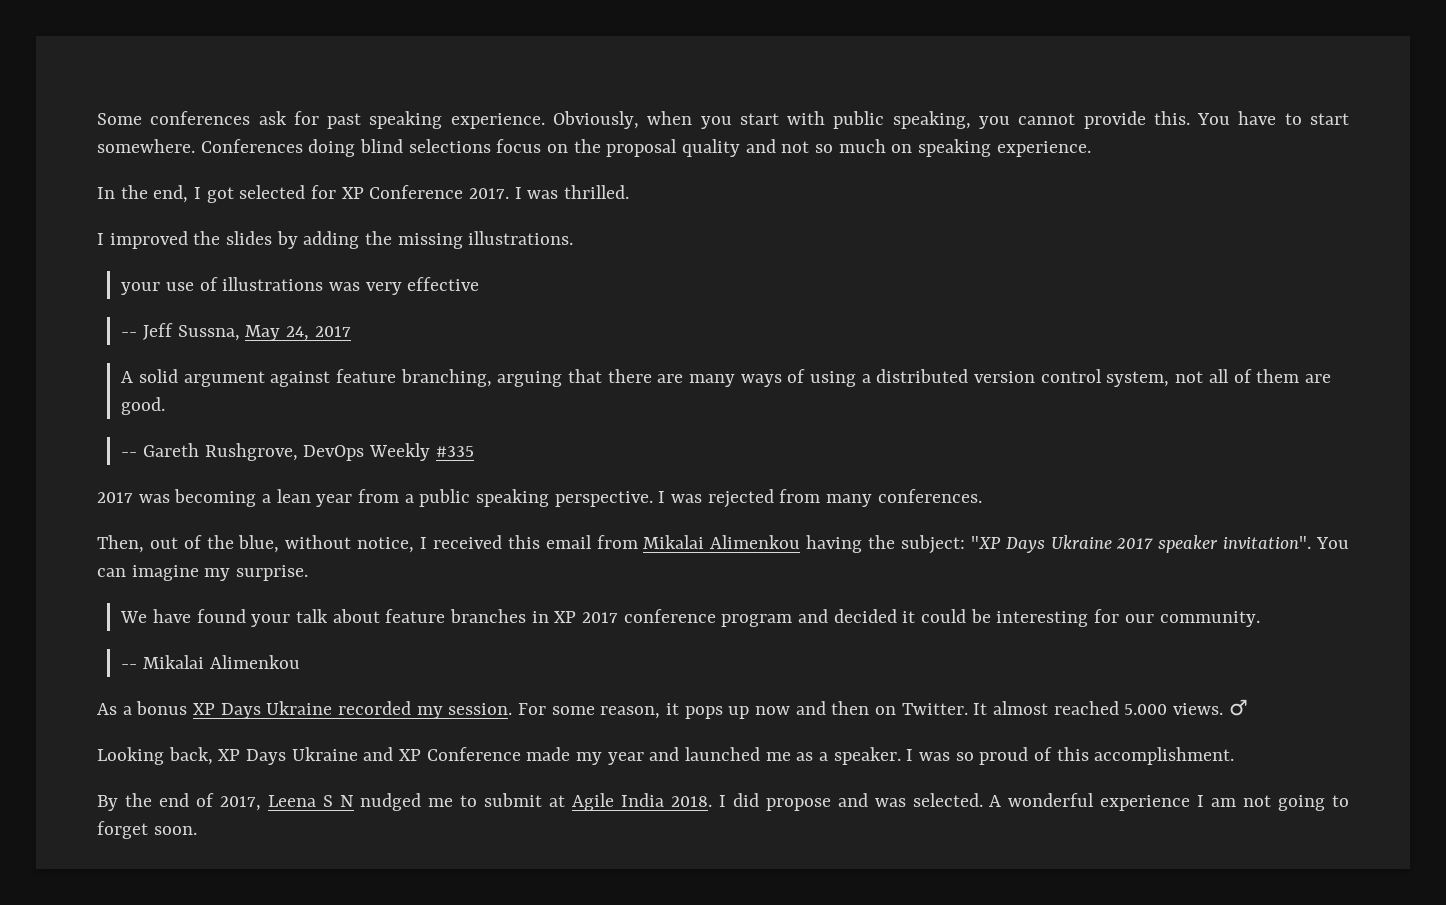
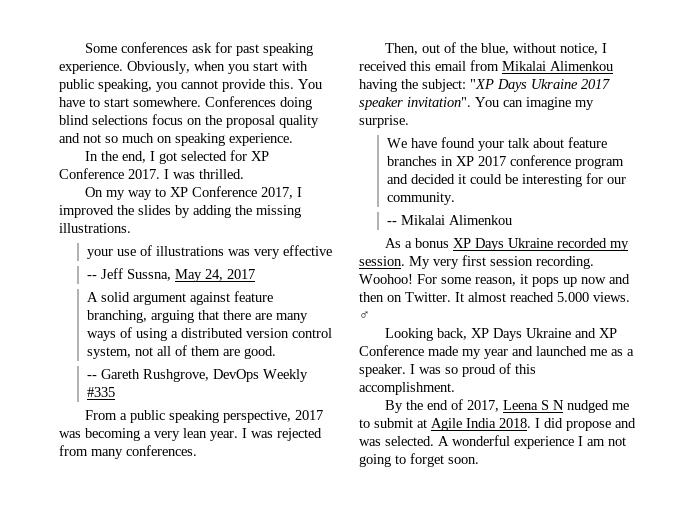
(630, 192) none -> [85,186,294,200] On my way to XP Conference 2017,
[97,489,653,507] 2017 was becoming a lean year from a public speaking perspective. -> [85,410,324,423] [59,428,238,441] From a public speaking perspective, 2017 was becoming a very lean year.
(513, 709) none -> [409,255,594,269] [359,274,413,284] My very first session recording. Woohoo!

